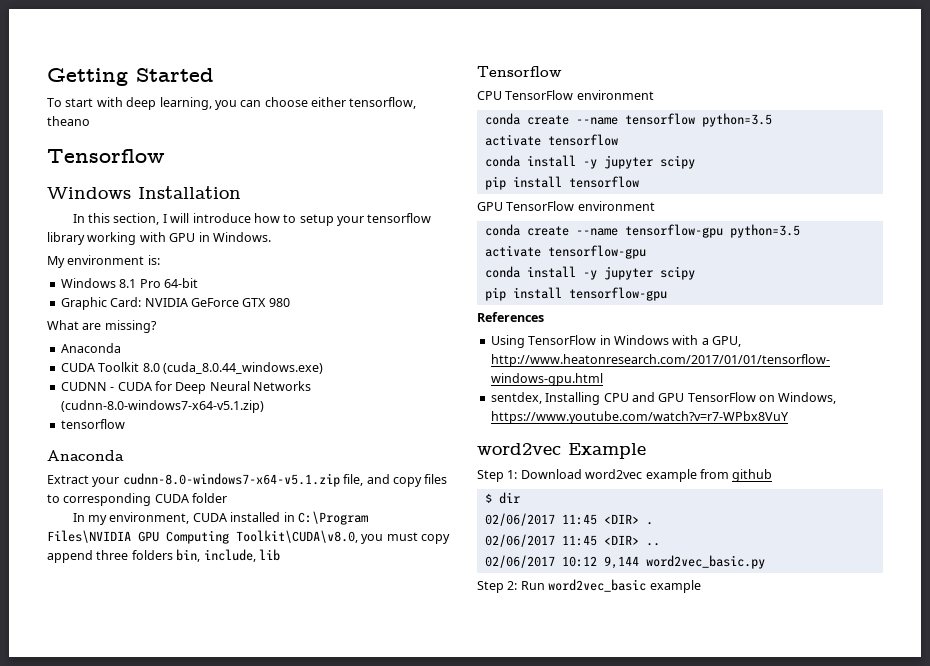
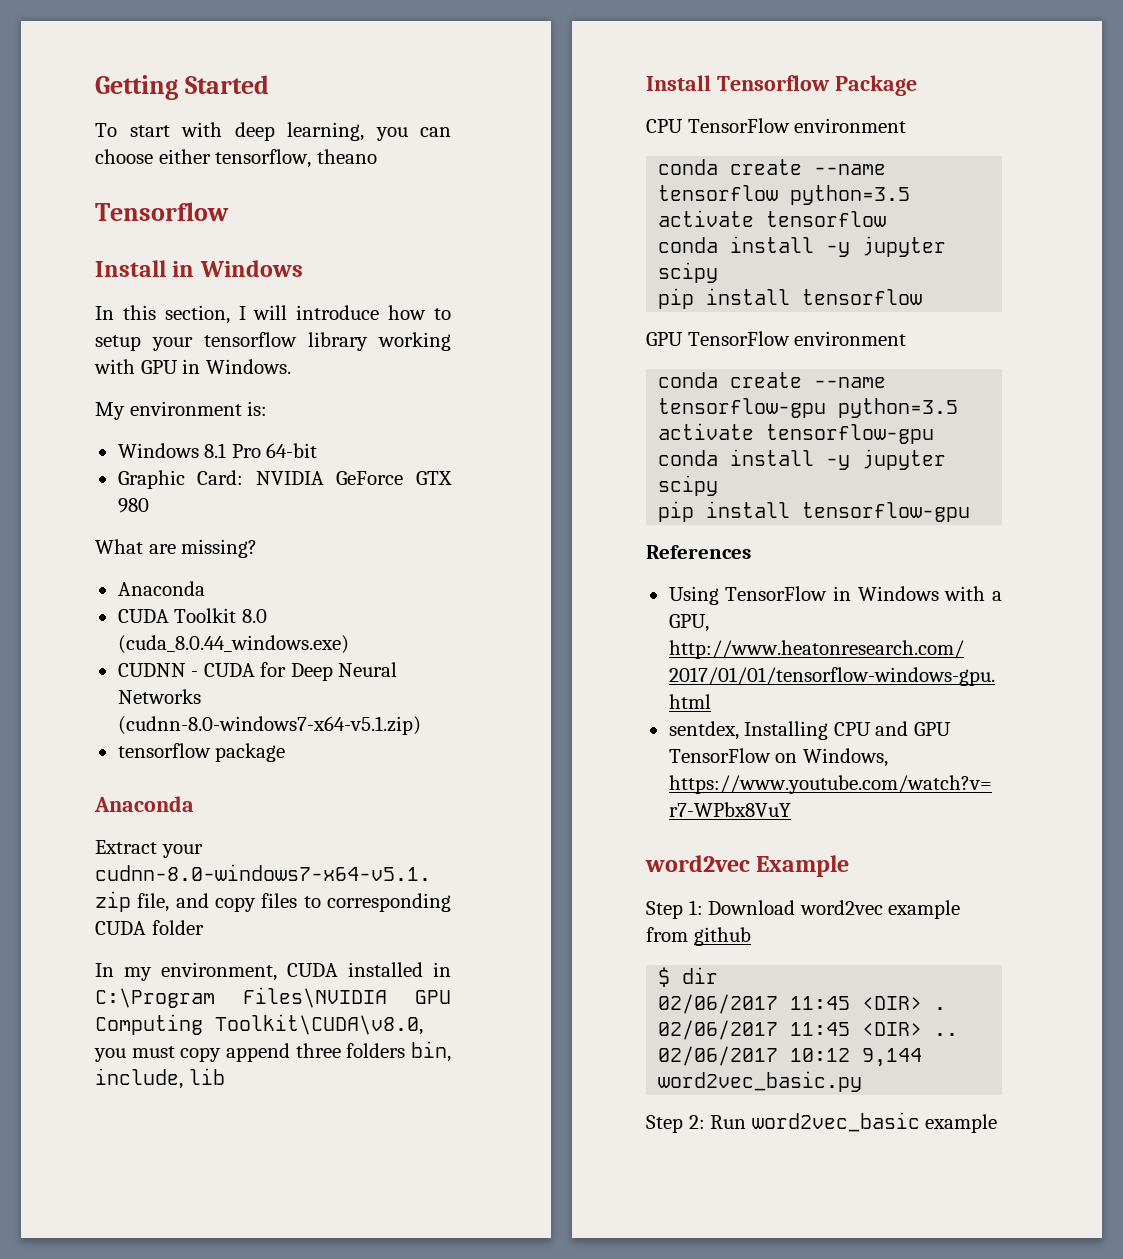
[47,186,241,199] Windows Installation -> [95,260,303,277] Install in Windows
(125, 424) none -> [215,743,286,762] package
[477,66,562,77] Tensorflow -> [646,75,917,96] Install Tensorflow Package

